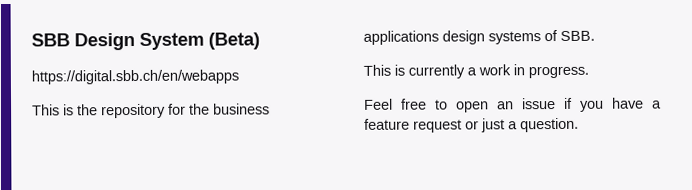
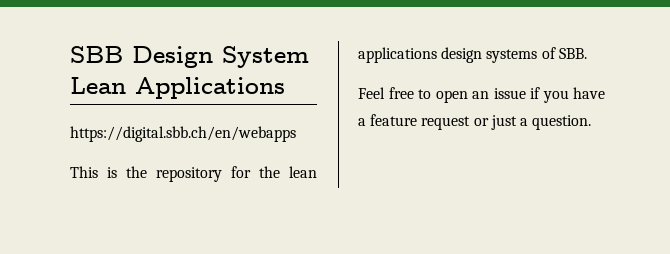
[208,32,260,50] (Beta) -> [70,77,285,99] Lean Applications
[213,103,270,115] business -> [289,166,317,178] lean
[363,64,589,79] // This is currently a work in progress. -> (587, 53) none

